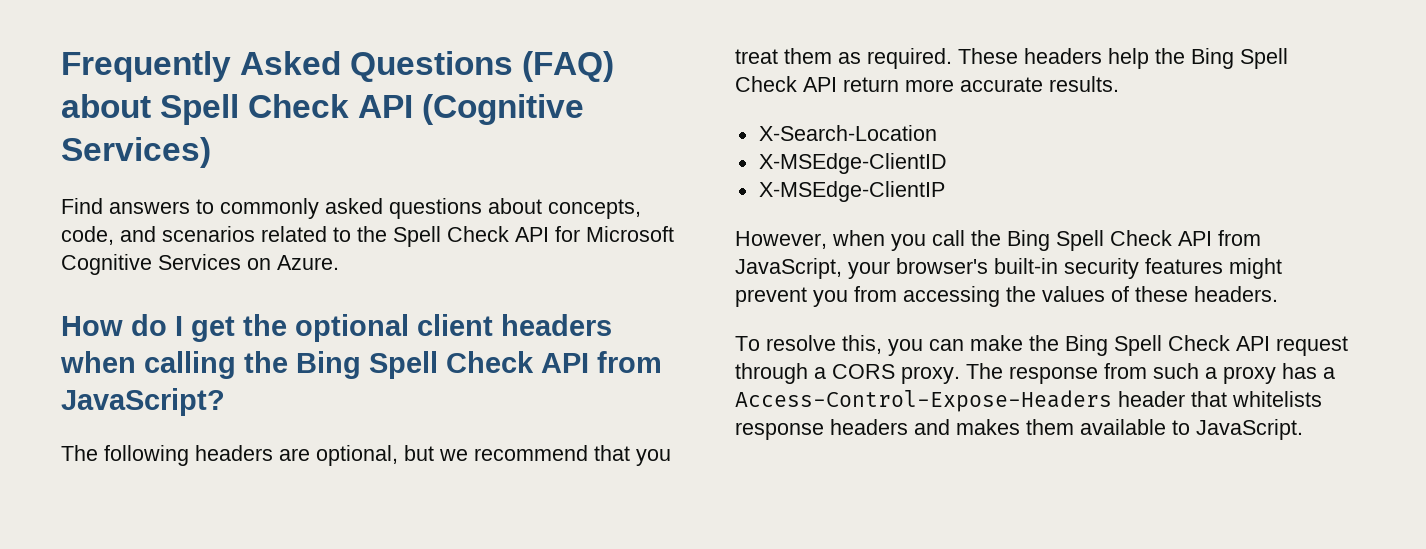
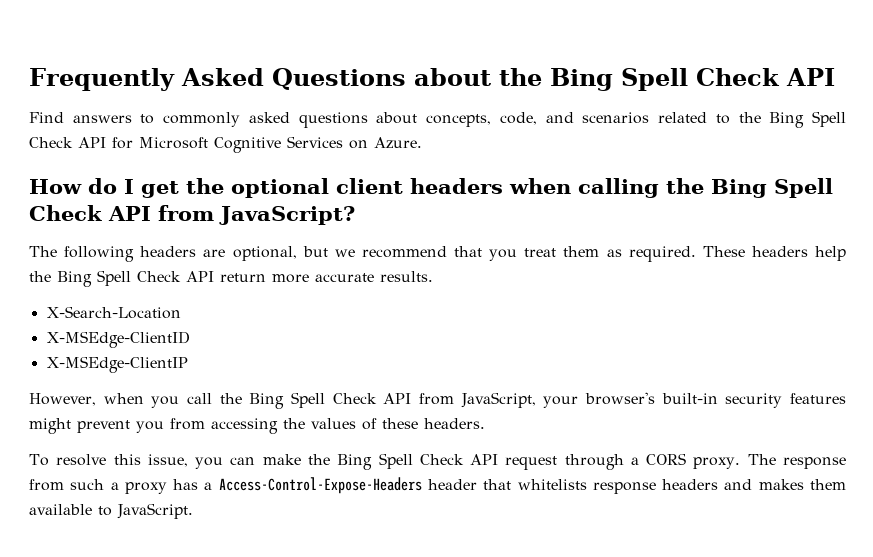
[522,51,615,82] [61,94,585,125] [61,137,211,168] (FAQ) about Spell Check API (Cognitive Services) -> [414,68,835,91] about the Bing Spell Check API
(387, 234) none -> [769,112,805,128] Bing
[842,335,882,354] this, -> [113,454,188,467] this issue,

